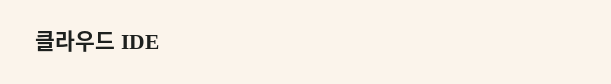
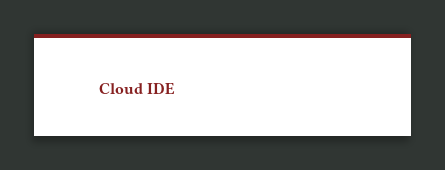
[35,30,115,52] 클라우드 -> [99,83,143,94] Cloud

